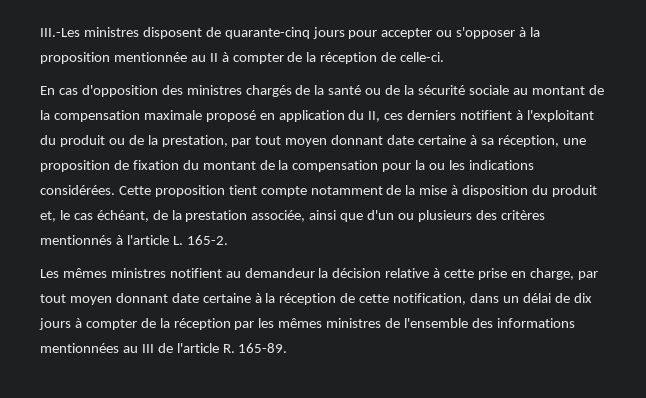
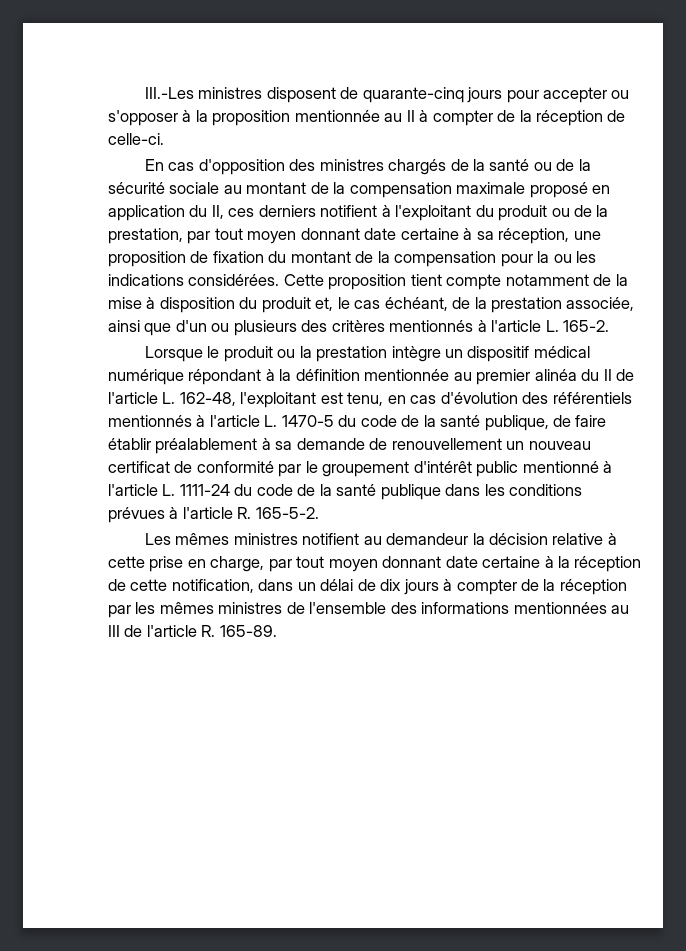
(228, 240) none -> [144,346,590,362] [108,369,635,385] [108,392,632,408] [108,415,607,431] [108,438,591,454] [108,461,613,477] [108,484,583,500] [108,507,319,523] // Lorsque le produit ou la prestation intègre un dispositif médical numérique répondant à la définition mentionnée au premier alinéa du II de l'article L. 162-48, l'exploitant est tenu, en cas d'évolution des référentiels mentionnés à l'article L. 1470-5 du code de la santé publique, de faire établir préalablement à sa demande de renouvellement un nouveau certificat de conformité par le groupement d'intérêt public mentionné à l'article L. 1111-24 du code de la santé publique dans les conditions prévues à l'article R. 165-5-2.

